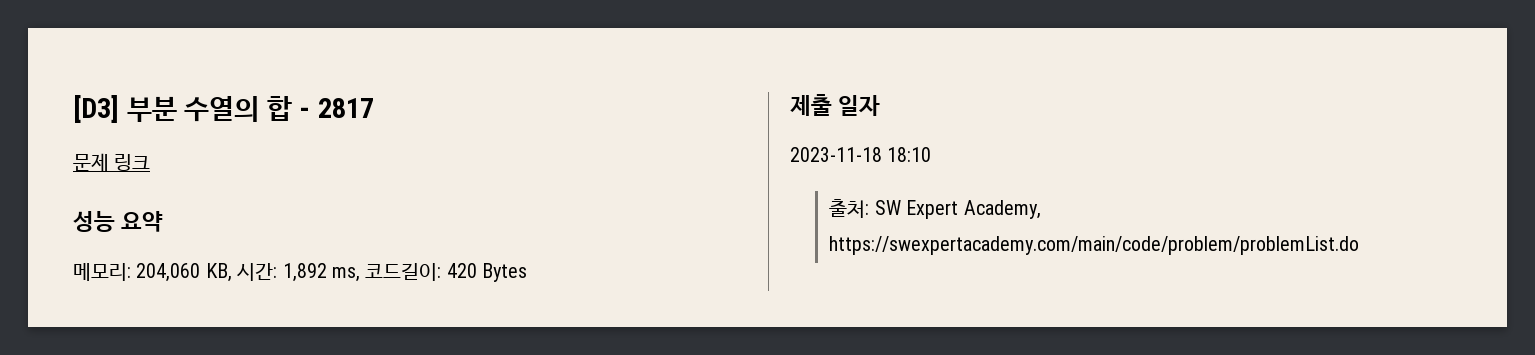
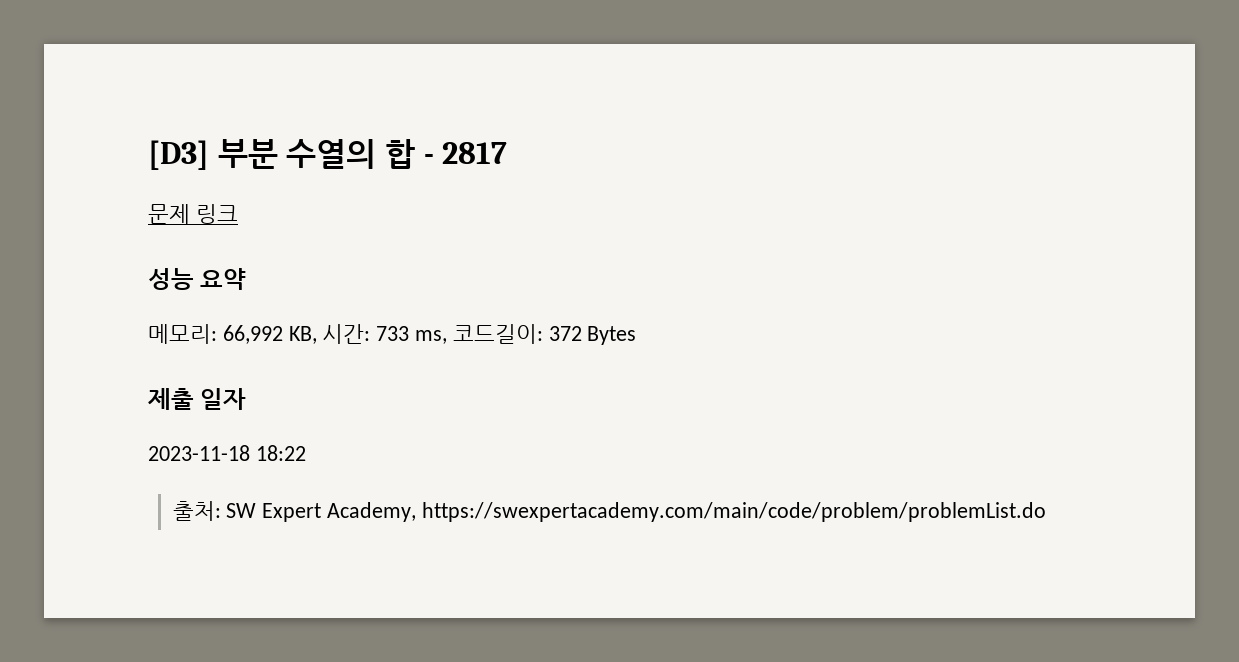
[136,263,201,282] 204,060 -> [222,325,283,344] 66,992
[282,263,327,282] 1,892 -> [376,326,410,341] 733
[446,263,477,278] 420 -> [548,326,582,341] 372
[887,147,932,162] 18:10 -> [255,445,306,461] 18:22

